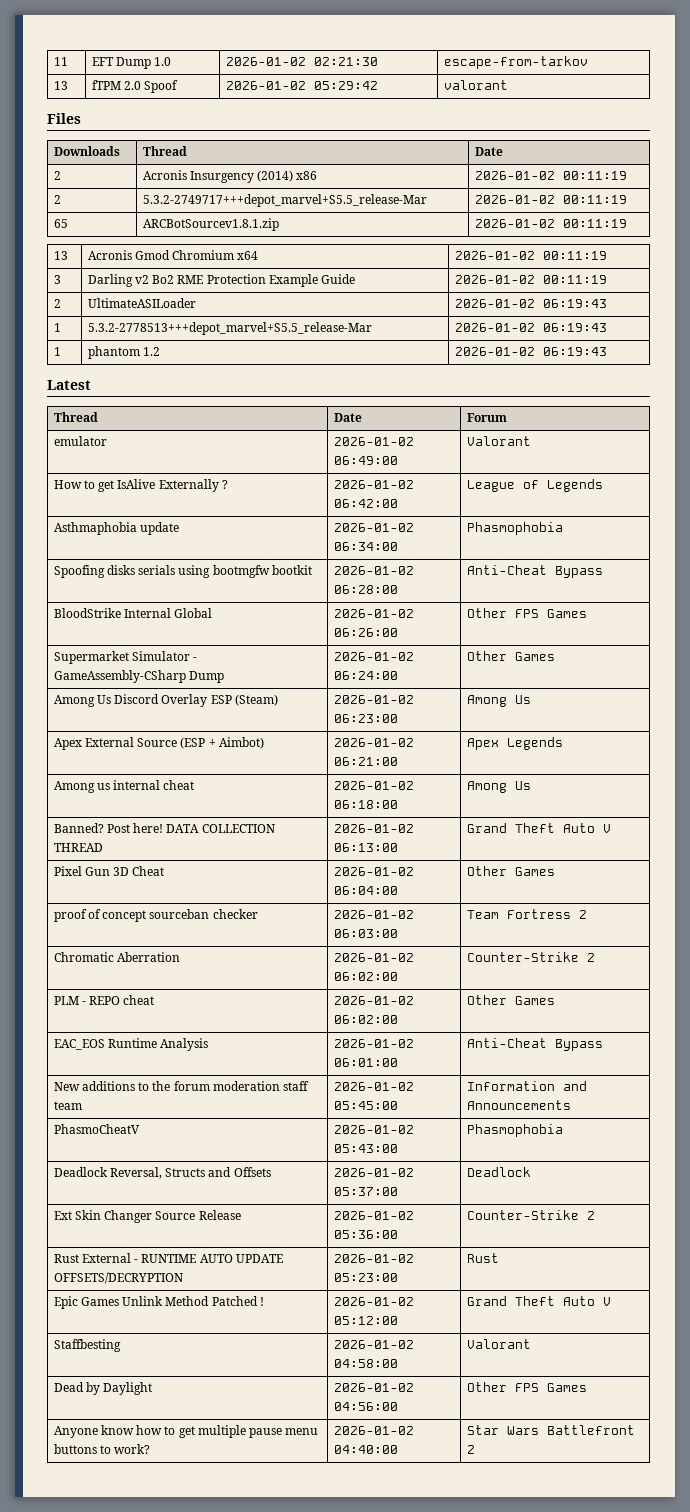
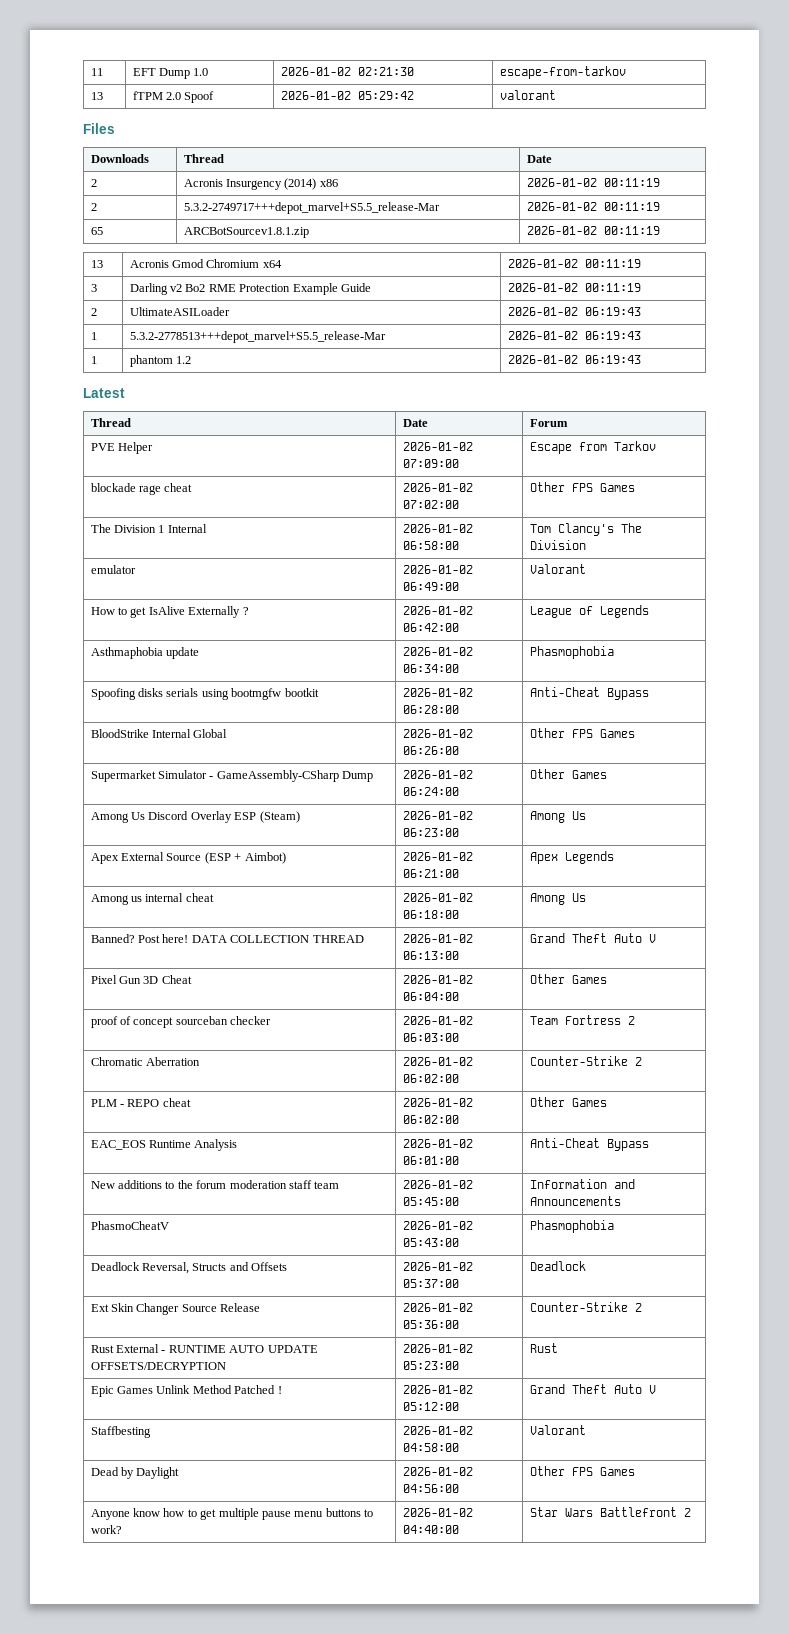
(507, 417) none -> [90,442,154,454] [402,442,473,451] [402,459,459,468] [529,441,656,454] [90,483,193,495] [402,483,473,492] [402,500,459,509] [529,482,635,492] [90,524,207,533] [402,524,473,533] [402,541,459,550] [529,523,642,536] [529,540,586,550] // PVE Helper | 2026-01-02 07:09:00 | Escape from Tarkov // blockade rage cheat | 2026-01-02 07:02:00 | Other FPS Games // The Division 1 Internal | 2026-01-02 06:58:00 | Tom Clancy's The Division

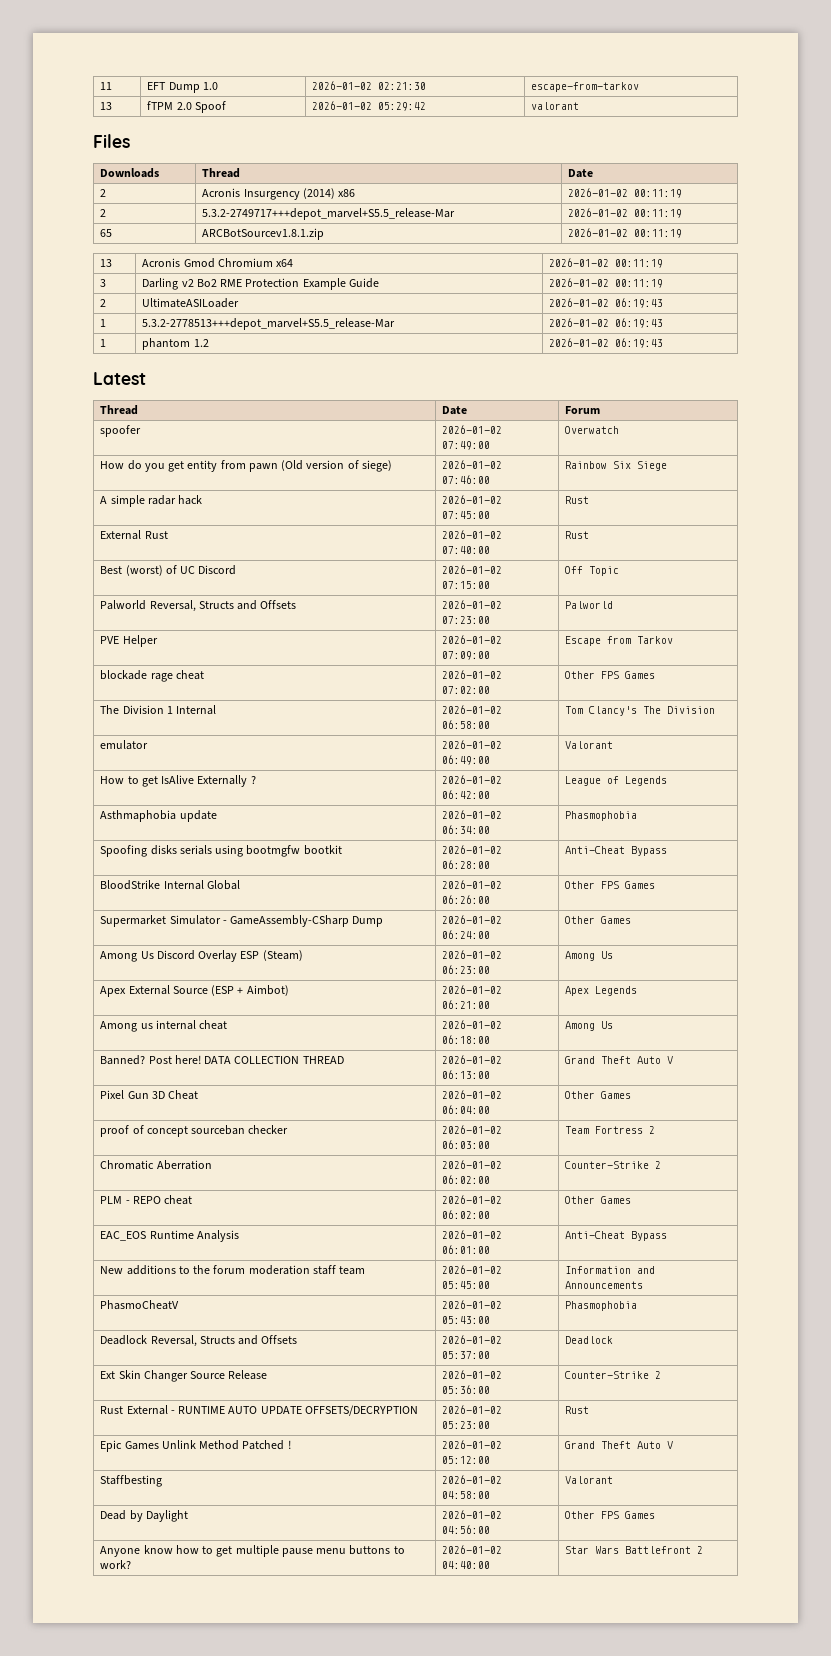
(568, 423) none -> [100,425,142,437] [442,425,503,434] [442,441,491,450] [565,426,620,434] [100,460,392,472] [442,460,503,469] [442,475,491,484] [565,461,668,471] [100,495,203,507] [442,495,503,504] [442,511,491,519] [565,496,590,504] [100,530,168,540] [442,530,503,539] [442,546,491,554] [565,531,590,539] [100,565,237,576] [442,565,503,574] [442,581,491,589] [565,566,620,576] [100,600,297,612] [442,600,503,609] [442,616,491,624] [565,601,614,609] // spoofer | 2026-01-02 07:49:00 | Overwatch // How do you get entity from pawn (Old version of siege) | 2026-01-02 07:46:00 | Rainbow Six Siege // A simple radar hack | 2026-01-02 07:45:00 | Rust // External Rust | 2026-01-02 07:40:00 | Rust // Best (worst) of UC Discord | 2026-01-02 07:15:00 | Off Topic // Palworld Reversal, Structs and Offsets | 2026-01-02 07:23:00 | Palworld

